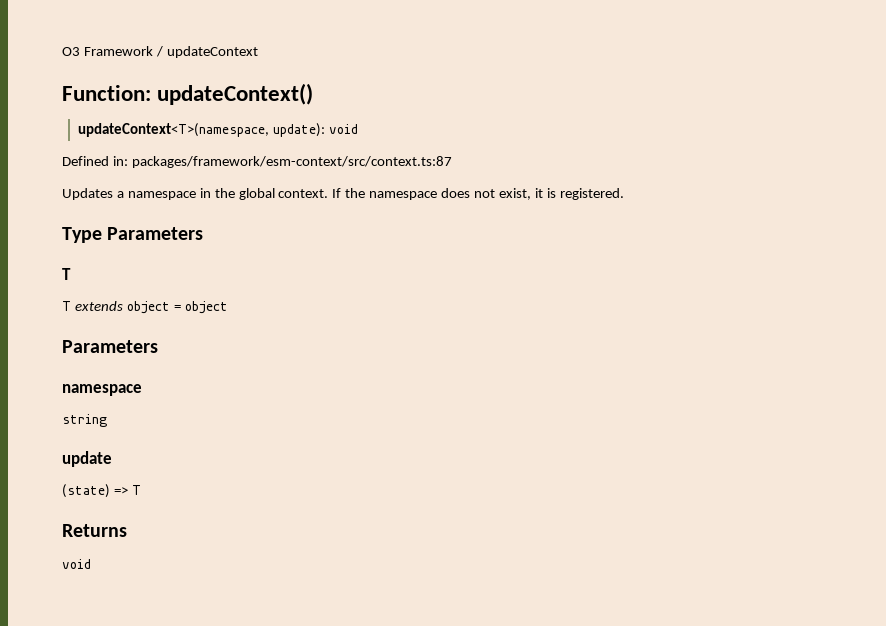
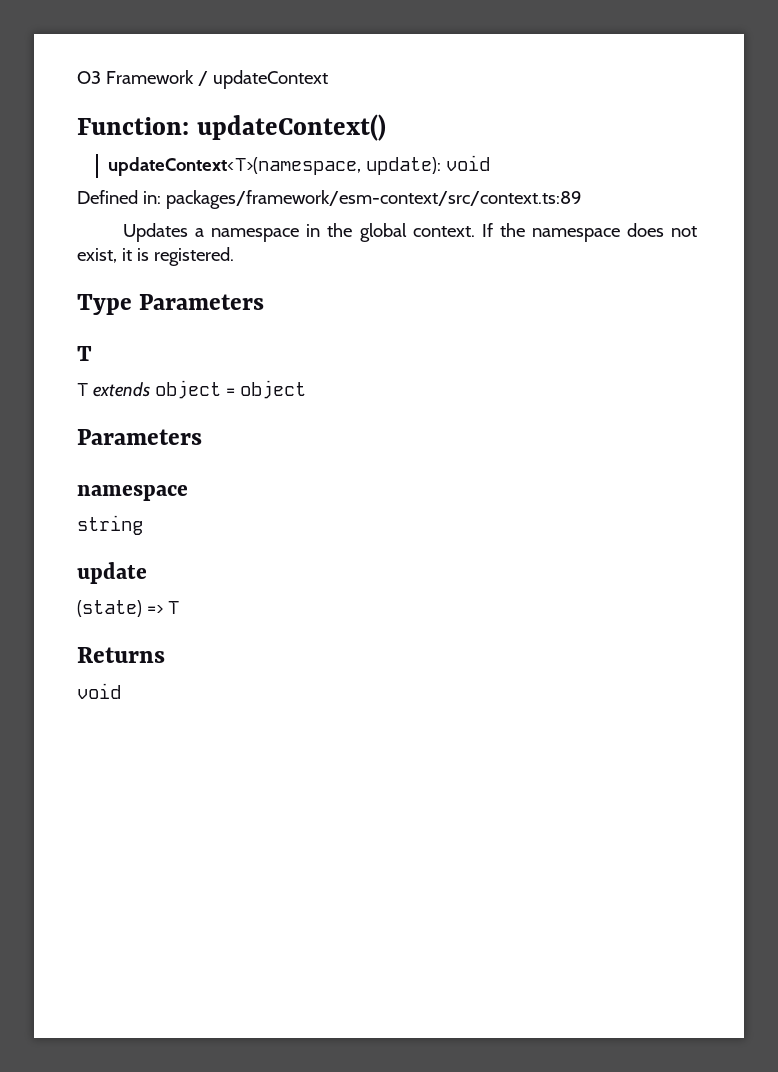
[131,156,452,168] packages/framework/esm-context/src/context.ts:87 -> [165,190,582,209] packages/framework/esm-context/src/context.ts:89

